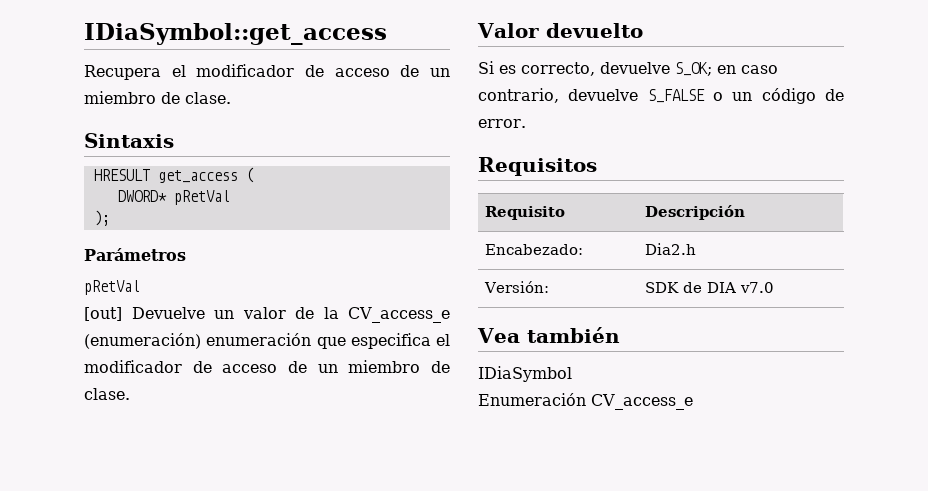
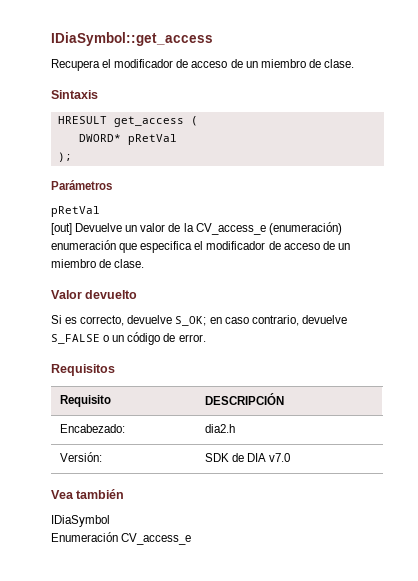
[644,205,745,220] Descripción -> [204,393,284,405] DESCRIPCIÓN
[644,243,696,255] Dia2.h -> [204,424,235,433] dia2.h

